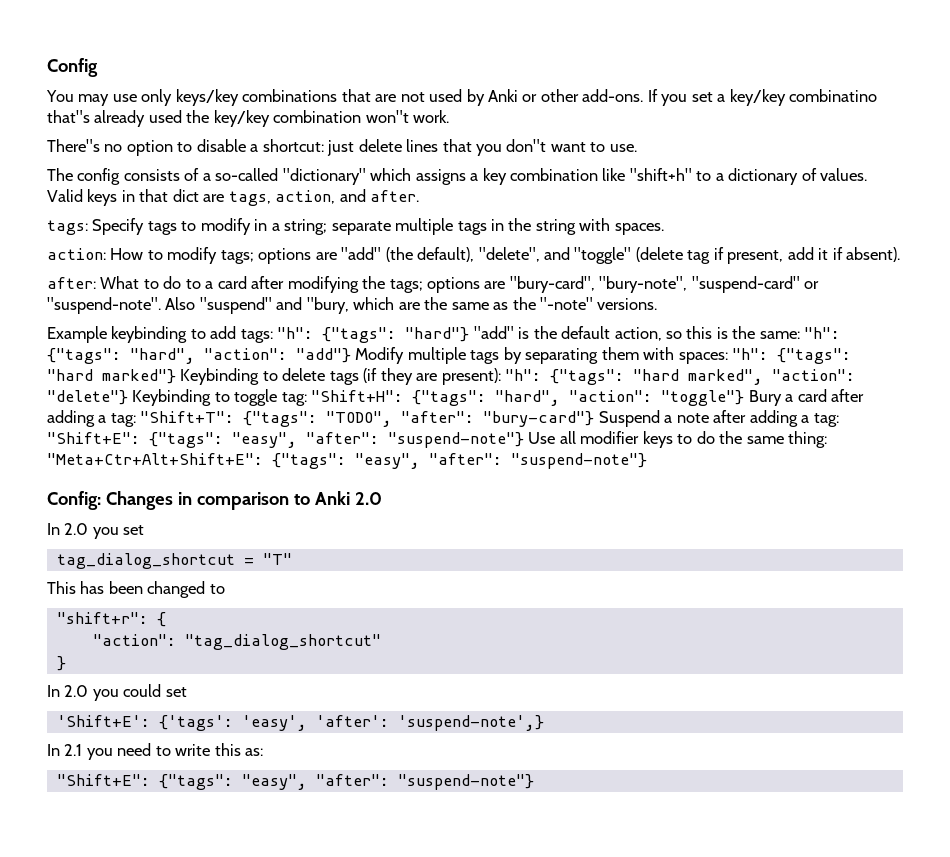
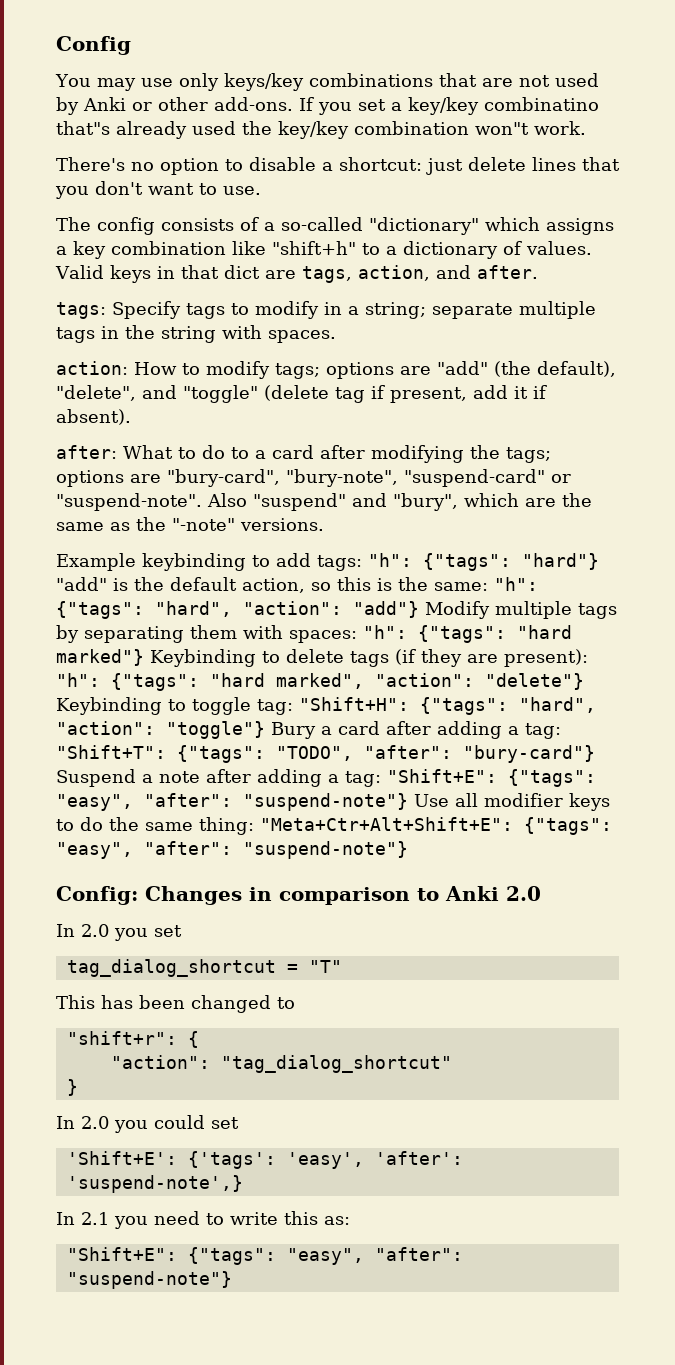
[47,139,100,152] There"s -> [56,157,125,171] There's
[506,139,547,152] don"t -> [95,181,143,195] don't
[306,297,349,314] "bury, -> [393,493,458,511] "bury",

